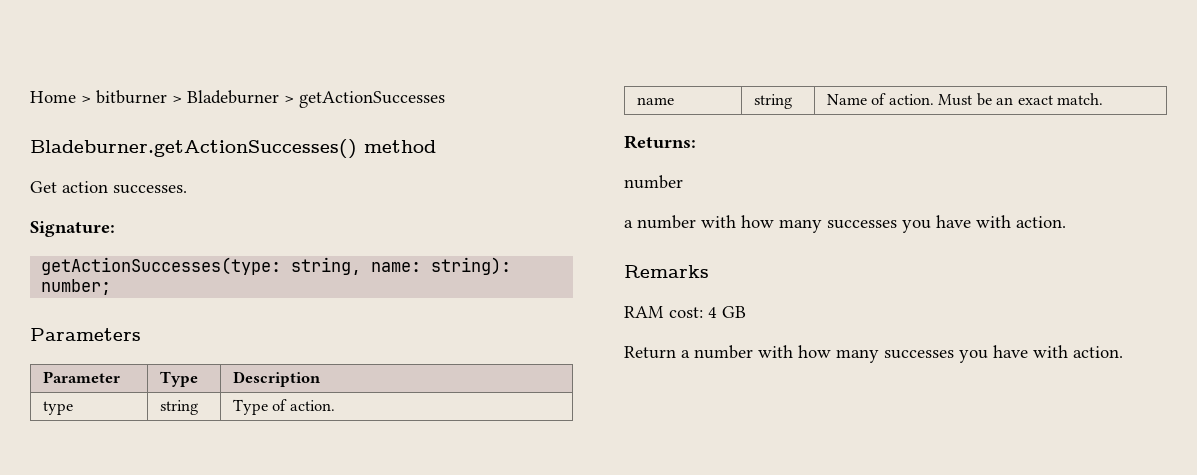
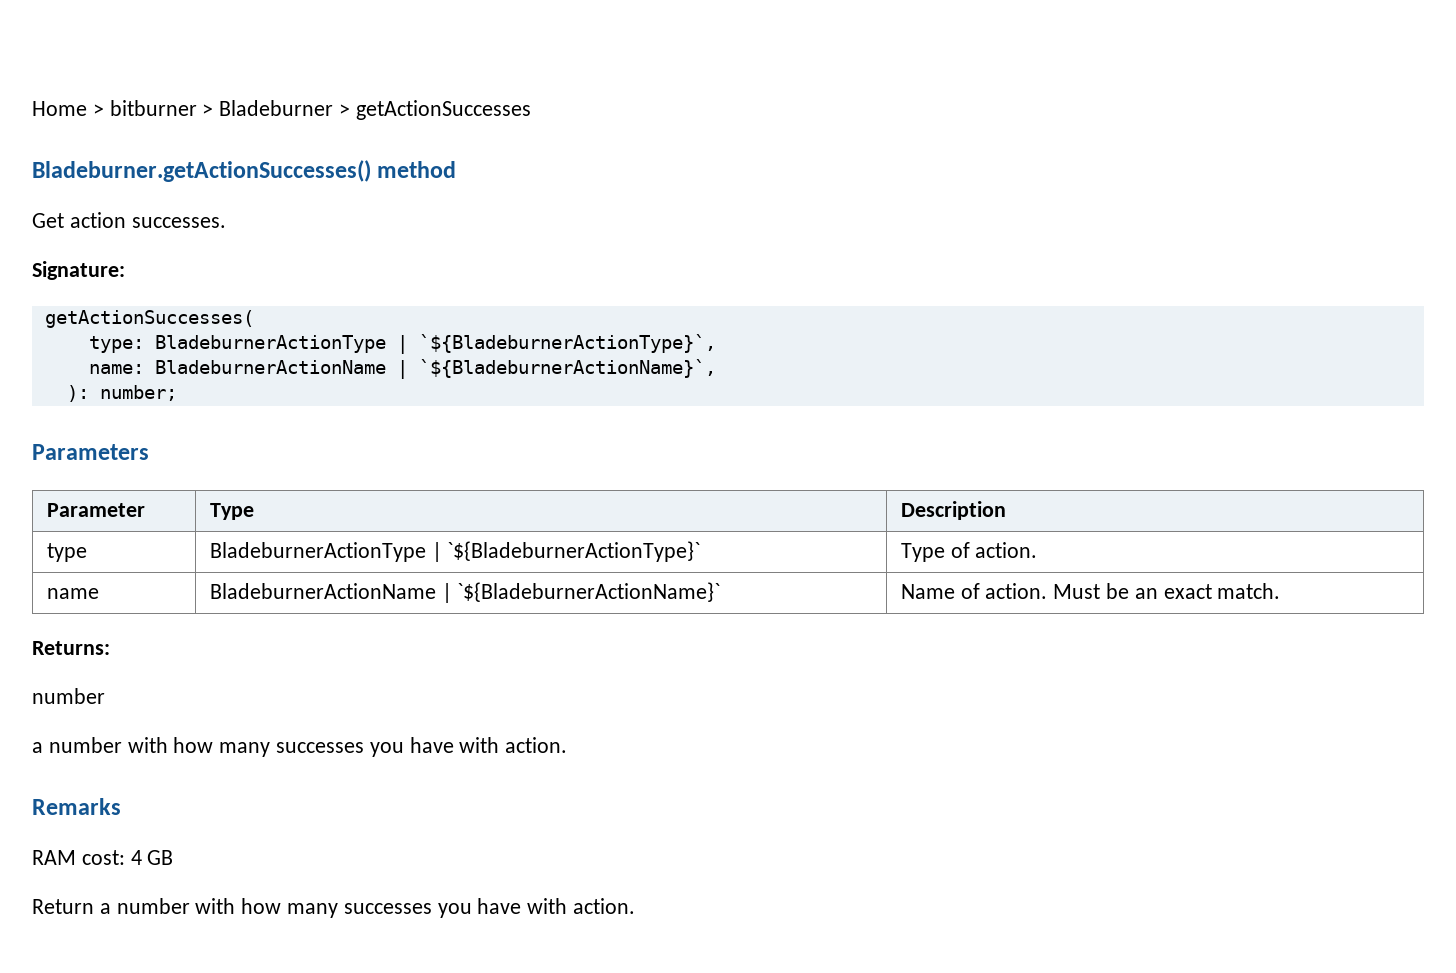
[41,257,512,275] getActionSuccesses(type: string, name: string): -> [44,310,254,328] [88,334,716,354] [88,359,716,379] [66,385,89,402] getActionSuccesses( // type: BladeburnerActionType | `${BladeburnerActionType}`, // name: BladeburnerActionName | `${BladeburnerActionName}`, // ):
[159,400,198,415] string -> [209,541,701,562] BladeburnerActionType | `${BladeburnerActionType}`
[753,94,792,109] string -> [209,582,721,603] BladeburnerActionName | `${BladeburnerActionName}`

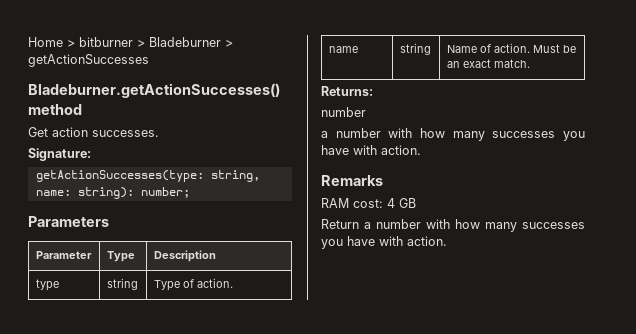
[44,310,254,328] [88,334,716,354] [88,359,716,379] [66,385,89,402] getActionSuccesses( // type: BladeburnerActionType | `${BladeburnerActionType}`, // name: BladeburnerActionName | `${BladeburnerActionName}`, // ): -> [35,170,260,182] [35,187,134,199] getActionSuccesses(type: string, name: string):
[209,541,701,562] BladeburnerActionType | `${BladeburnerActionType}` -> [106,278,138,290] string
[209,582,721,603] BladeburnerActionName | `${BladeburnerActionName}` -> [399,43,431,55] string

